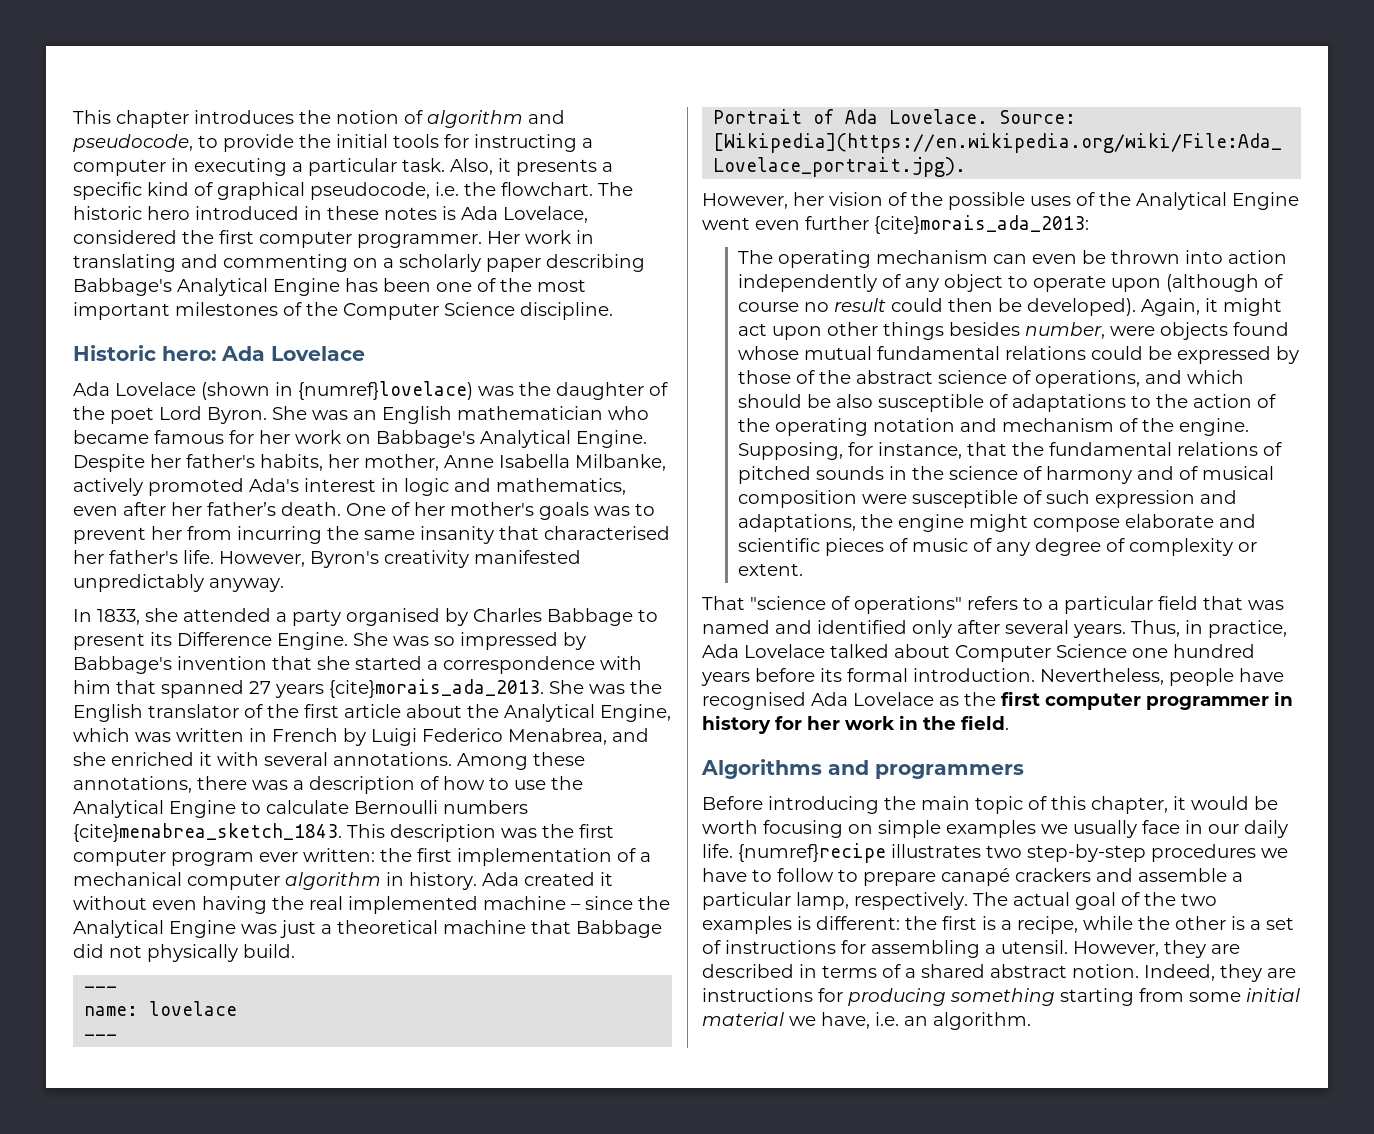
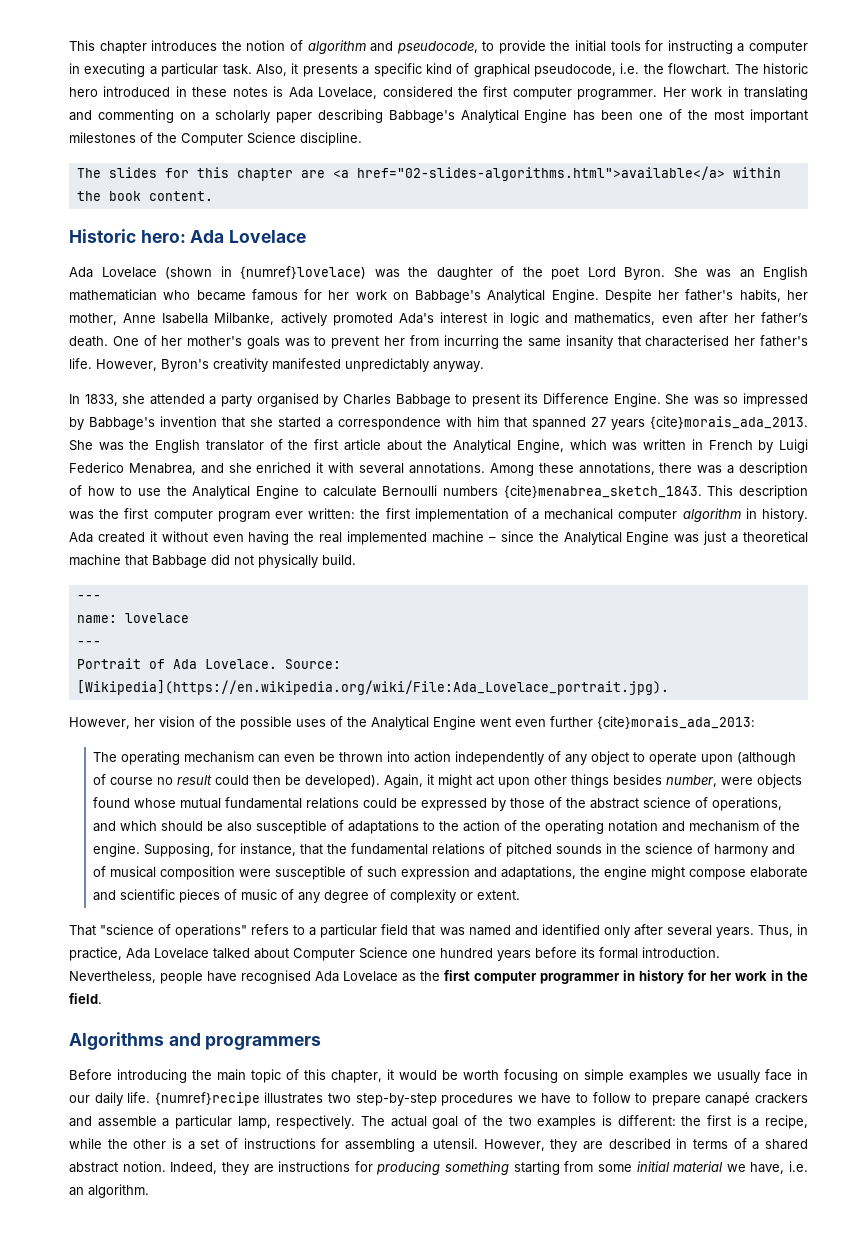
(613, 311) none -> [76,166,781,181] [76,191,213,201] // The slides for this chapter are <a href="02-slides-algorithms.html">available</a> within the book content.

